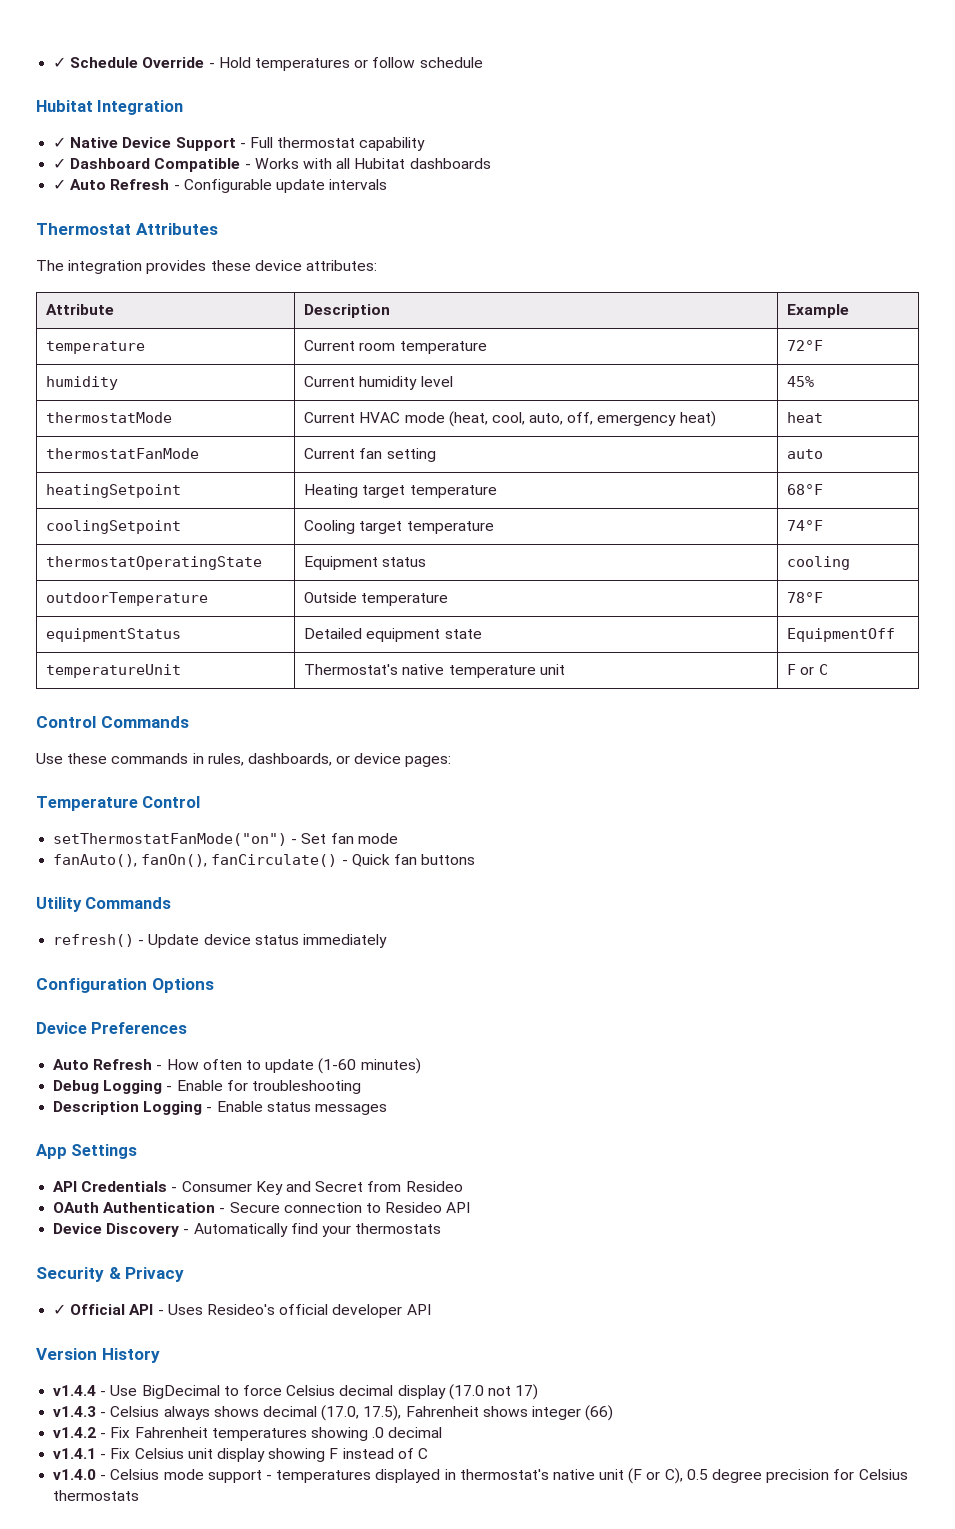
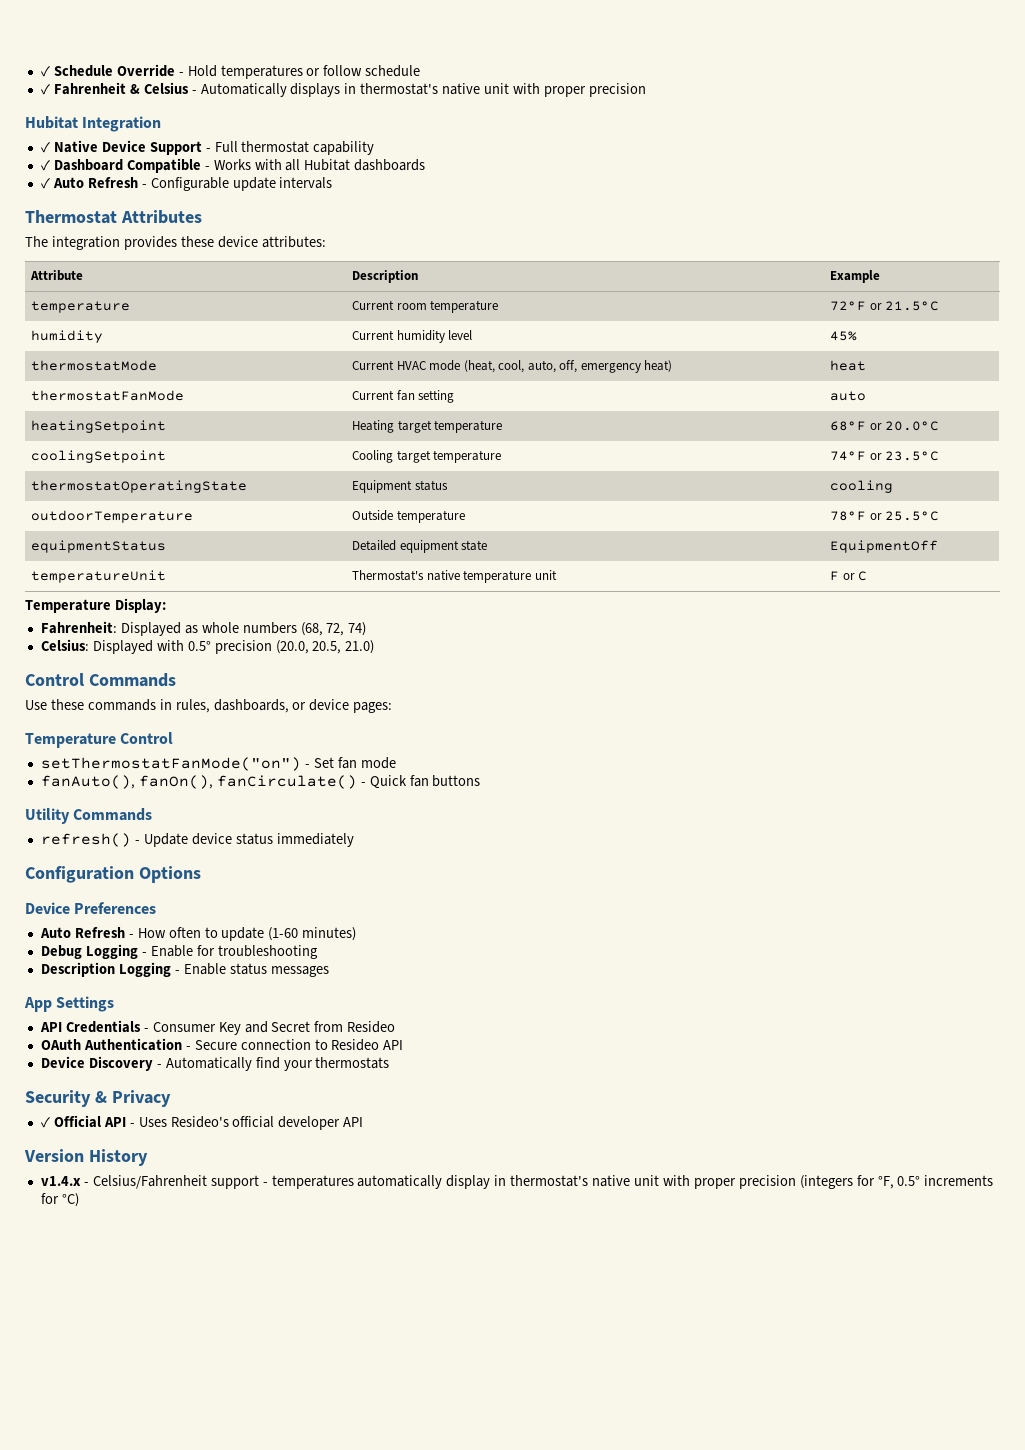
(483, 62) none -> [40,82,646,97] // ✓ Fahrenheit & Celsius - Automatically displays in thermostat's native unit with proper precision
(824, 345) none -> [869,301,940,311] or 21.5°C
(824, 489) none -> [869,421,940,431] or 20.0°C
(824, 525) none -> [869,451,940,461] or 23.5°C
(824, 597) none -> [869,511,940,521] or 25.5°C
(828, 669) none -> [25,598,166,613] [40,621,367,636] [40,639,375,654] // Temperature Display: // Fahrenheit: Displayed as whole numbers (68, 72, 74) // Celsius: Displayed with 0.5° precision (20.0, 20.5, 21.0)
[53,1384,539,1400] [53,1405,614,1421] [53,1427,443,1441] [53,1448,428,1462] [53,1469,204,1480] v1.4.4 - Use BigDecimal to force Celsius decimal display (17.0 not 17) // v1.4.3 - Celsius always shows decimal (17.0, 17.5), Fahrenheit shows integer (66) // v1.4.2 - Fix Fahrenheit temperatures showing .0 decimal // v1.4.1 - Fix Celsius unit display showing F instead of C // v1.4.0 - Celsius mode -> [40,1175,207,1189] v1.4.x - Celsius/Fahrenheit
[375,1468,908,1484] [53,1490,140,1501] displayed in thermostat's native unit (F or C), 0.5 degree precision for Celsius thermostats -> [357,1175,994,1189] [40,1193,79,1207] automatically display in thermostat's native unit with proper precision (integers for °F, 0.5° increments for °C)

